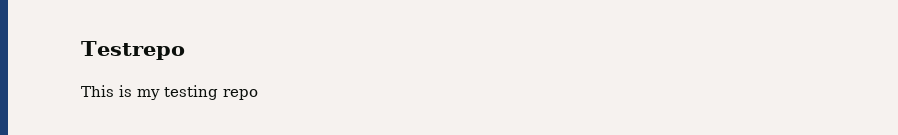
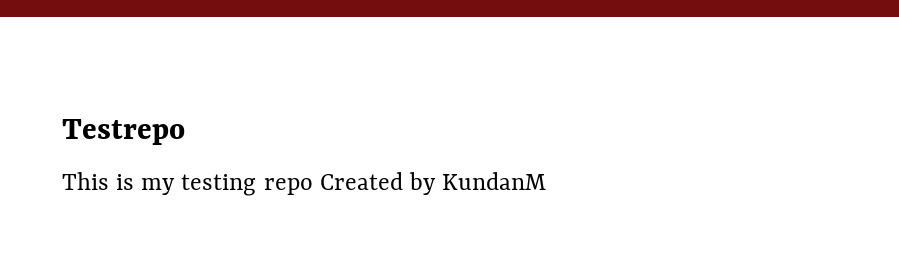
(258, 94) none -> [319,172,547,195] Created by KundanM

